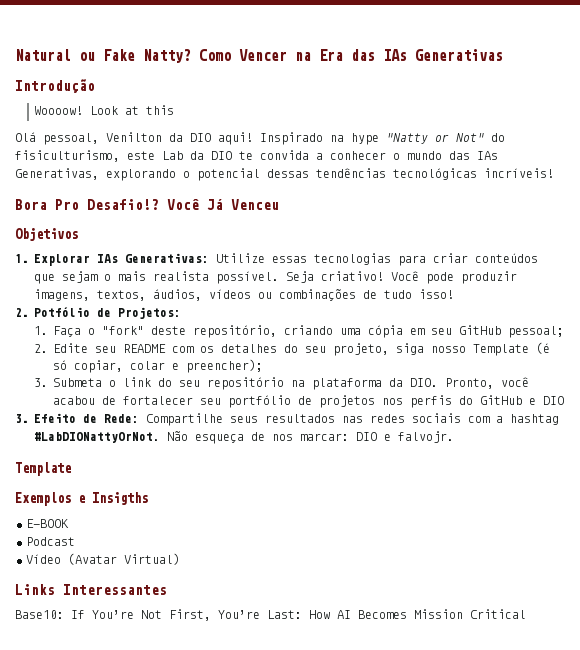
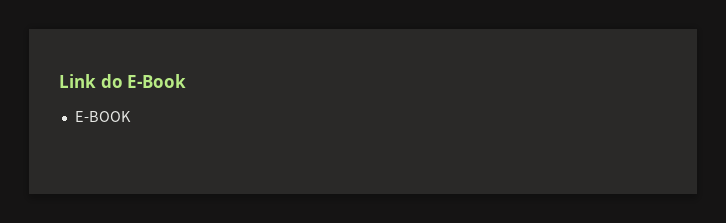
[15,49,503,63] [15,79,95,93] [33,105,174,115] [15,132,505,145] [15,150,498,162] [15,168,554,181] [15,199,279,210] [15,228,78,241] [15,253,538,266] [34,271,517,284] [34,289,454,301] [15,307,181,319] [33,325,564,338] [33,342,550,356] [52,359,263,373] [33,377,529,390] [52,395,564,408] [15,413,559,426] [34,431,454,444] [15,462,71,476] [15,492,148,506] [26,519,69,528] [26,537,75,546] [26,553,180,565] [15,584,167,595] [15,609,526,621] Natural ou Fake Natty? Como Vencer na Era das IAs Generativas // Introdução // Woooow! Look at this // Olá pessoal, Venilton da DIO aqui! Inspirado na hype "Natty or Not" do fisiculturismo, este Lab da DIO te convida a conhecer o mundo das IAs Generativas, explorando o potencial dessas tendências tecnológicas incríveis! // Bora Pro Desafio!? Você Já Venceu // Objetivos // 1. Explorar IAs Generativas: Utilize essas tecnologias para criar conteúdos que sejam o mais realista possível. Seja criativo! Você pode produzir imagens, textos, áudios, vídeos ou combinações de tudo isso! // 2. Potfólio de Projetos: // 1. Faça o "fork" deste repositório, criando uma cópia em seu GitHub pessoal; // 2. Edite seu README com os detalhes do seu projeto, siga nosso Template (é só copiar, colar e preencher); // 3. Submeta o link do seu repositório na plataforma da DIO. Pronto, você acabou de fortalecer seu portfólio de projetos nos perfis do GitHub e DIO // 3. Efeito de Rede: Compartilhe seus resultados nas redes sociais com a hashtag #LabDIONattyOrNot. Não esqueça de nos marcar: DIO e falvojr. // Template // Exemplos e Insigths // E-BOOK // Podcast // Vídeo (Avatar Virtual) // Links Interessantes // Base10: If You’re Not First, You’re Last: How AI Becomes Mission Critical -> [59,74,187,88] [74,111,131,122] Link do E-Book // E-BOOK

